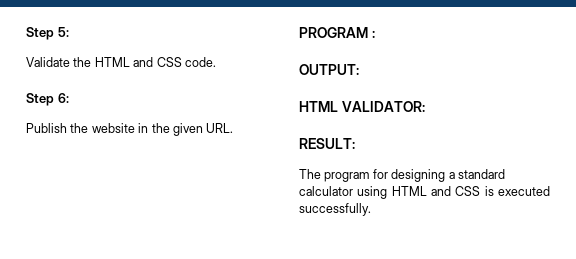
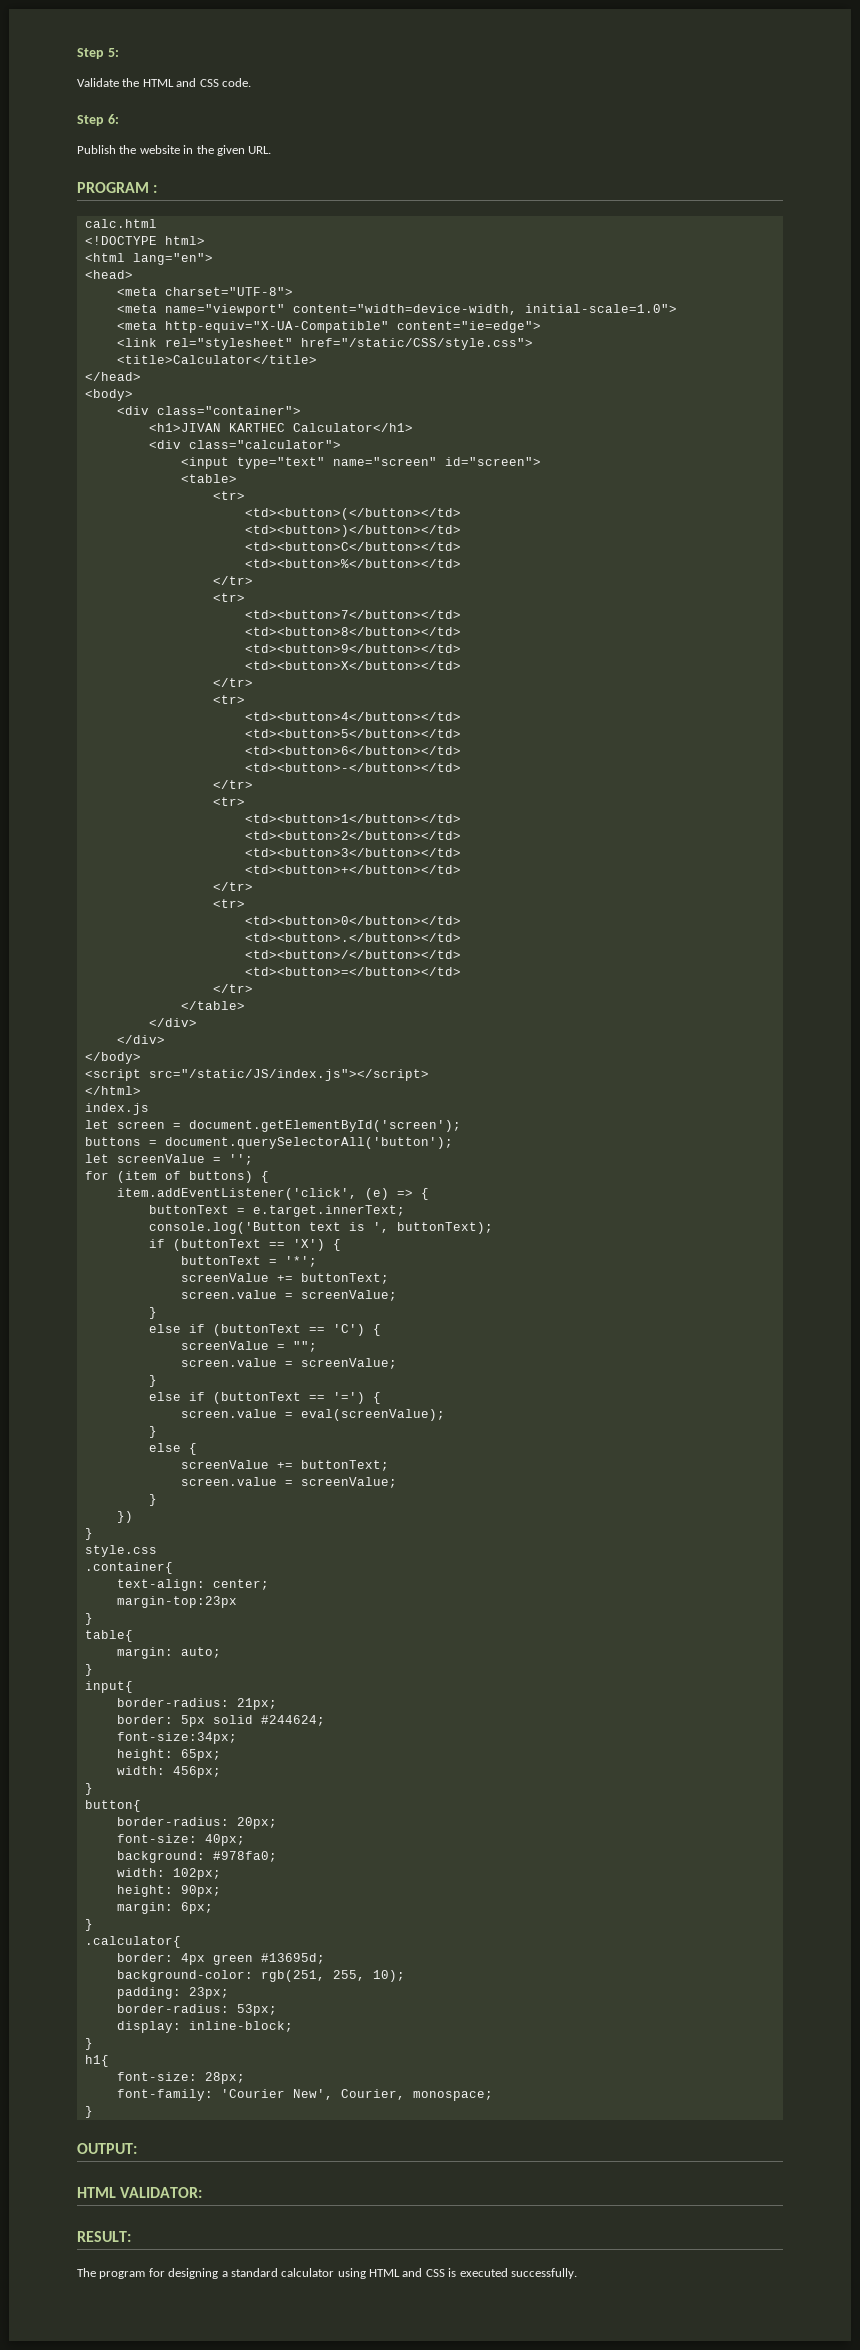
(375, 34) none -> [84,219,157,228] [84,236,205,245] [84,253,213,265] [84,270,133,279] [116,287,293,296] [116,304,677,316] [116,321,541,333] [116,338,533,350] [116,355,317,364] [84,372,141,381] [84,389,133,401] [116,406,301,415] [148,423,413,432] [148,440,341,449] [180,457,541,469] [180,474,237,483] [212,491,245,500] [244,508,461,520] [244,525,461,537] [244,542,461,551] [244,559,461,568] [212,576,253,585] [212,593,245,602] [244,610,461,619] [244,627,461,636] [244,644,461,653] [244,661,461,670] [212,678,253,687] [212,695,245,704] [244,712,461,721] [244,729,461,738] [244,746,461,755] [244,763,461,772] [212,780,253,789] [212,797,245,806] [244,814,461,823] [244,831,461,840] [244,848,461,857] [244,865,461,874] [212,882,253,891] [212,899,245,908] [244,916,461,925] [244,933,461,942] [244,950,461,959] [244,967,461,976] [212,984,253,993] [180,1001,245,1010] [148,1018,197,1027] [116,1035,165,1044] [84,1052,141,1064] [84,1069,429,1081] [84,1086,141,1095] [84,1103,149,1115] [84,1120,461,1132] [84,1137,453,1149] [84,1154,253,1165] [84,1171,269,1183] [116,1188,429,1200] [148,1205,405,1217] [148,1222,493,1234] [148,1239,341,1251] [180,1256,317,1267] [180,1273,389,1284] [180,1290,397,1301] [148,1307,157,1319] [148,1324,381,1336] [180,1341,317,1352] [180,1358,397,1369] [148,1375,157,1387] [148,1392,381,1404] [180,1409,445,1421] [148,1426,157,1438] [148,1443,197,1455] [180,1460,389,1471] [180,1477,397,1488] [148,1494,157,1506] [116,1511,133,1523] [84,1528,93,1540] [84,1545,157,1557] [84,1562,173,1574] [116,1579,269,1591] [116,1596,237,1608] [84,1613,93,1625] [84,1630,133,1642] [116,1647,221,1659] [84,1664,93,1676] [84,1681,133,1693] [116,1698,277,1710] [116,1715,325,1727] [116,1732,237,1744] [116,1749,221,1761] [116,1766,221,1778] [84,1783,93,1795] [84,1800,141,1812] [116,1817,277,1829] [116,1834,245,1846] [116,1851,277,1863] [116,1868,221,1880] [116,1885,221,1897] [116,1902,213,1914] [84,1919,93,1931] [84,1936,181,1948] [116,1953,325,1965] [116,1970,405,1982] [116,1987,229,1999] [116,2004,277,2016] [116,2021,293,2033] [84,2038,93,2050] [84,2055,109,2067] [116,2072,245,2084] [116,2089,493,2101] [84,2106,93,2118] // calc.html // <!DOCTYPE html> // <html lang="en"> // <head> // <meta charset="UTF-8"> // <meta name="viewport" content="width=device-width, initial-scale=1.0"> // <meta http-equiv="X-UA-Compatible" content="ie=edge"> // <link rel="stylesheet" href="/static/CSS/style.css"> // <title>Calculator</title> // </head> // <body> // <div class="container"> // <h1>JIVAN KARTHEC Calculator</h1> // <div class="calculator"> // <input type="text" name="screen" id="screen"> // <table> // <tr> // <td><button>(</button></td> // <td><button>)</button></td> // <td><button>C</button></td> // <td><button>%</button></td> // </tr> // <tr> // <td><button>7</button></td> // <td><button>8</button></td> // <td><button>9</button></td> // <td><button>X</button></td> // </tr> // <tr> // <td><button>4</button></td> // <td><button>5</button></td> // <td><button>6</button></td> // <td><button>-</button></td> // </tr> // <tr> // <td><button>1</button></td> // <td><button>2</button></td> // <td><button>3</button></td> // <td><button>+</button></td> // </tr> // <tr> // <td><button>0</button></td> // <td><button>.</button></td> // <td><button>/</button></td> // <td><button>=</button></td> // </tr> // </table> // </div> // </div> // </body> // <script src="/static/JS/index.js"></script> // </html> // index.js // let screen = document.getElementById('screen'); // buttons = document.querySelectorAll('button'); // let screenValue = ''; // for (item of buttons) { // item.addEventListener('click', (e) => { // buttonText = e.target.innerText; // console.log('Button text is ', buttonText); // if (buttonText == 'X') { // buttonText = '*'; // screenValue += buttonText; // screen.value = screenValue; // } // else if (buttonText == 'C') { // screenValue = ""; // screen.value = screenValue; // } // else if (buttonText == '=') { // screen.value = eval(screenValue); // } // else { // screenValue += buttonText; // screen.value = screenValue; // } // }) // } // style.css // .container{ // text-align: center; // margin-top:23px // } // table{ // margin: auto; // } // input{ // border-radius: 21px; // border: 5px solid #244624; // font-size:34px; // height: 65px; // width: 456px; // } // button{ // border-radius: 20px; // font-size: 40px; // background: #978fa0; // width: 102px; // height: 90px; // margin: 6px; // } // .calculator{ // border: 4px green #13695d; // background-color: rgb(251, 255, 10); // padding: 23px; // border-radius: 53px; // display: inline-block; // } // h1{ // font-size: 28px; // font-family: 'Courier New', Courier, monospace; // }

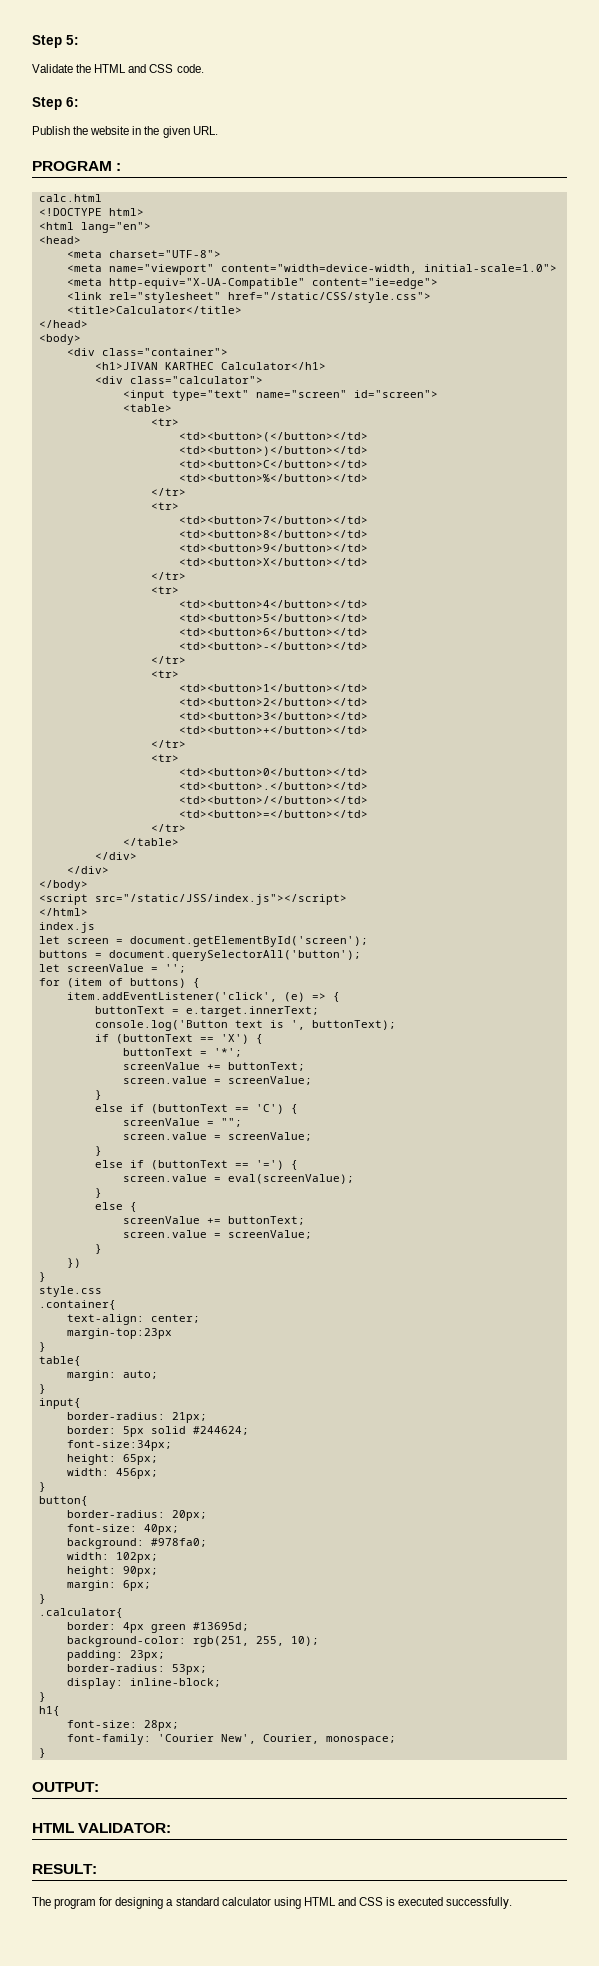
[148,1069,429,1081] src="/static/JS/index.js"></script> -> [94,894,347,905] src="/static/JSS/index.js"></script>

